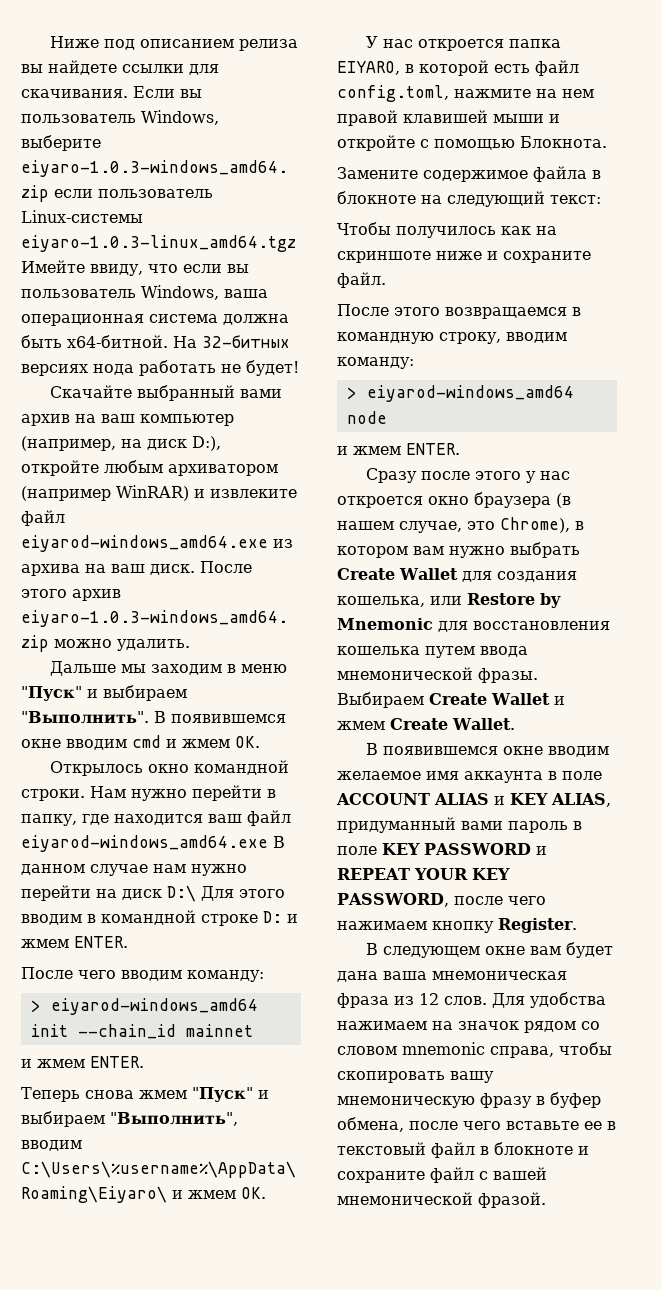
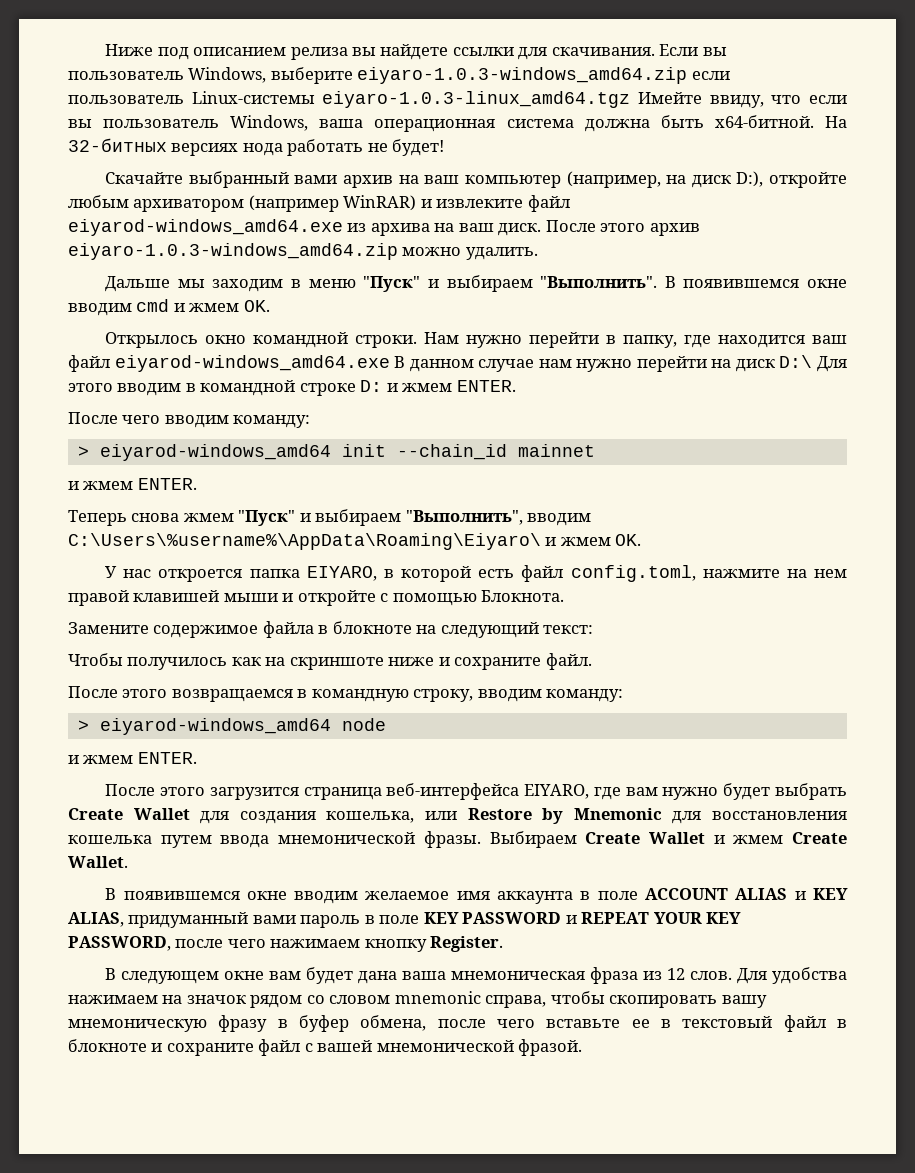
[366,468,571,483] [337,492,571,508] [337,517,584,533] [337,546,408,558] Сразу после этого у нас откроется окно браузера (в нашем случае, это Chrome), в котором -> [105,783,621,800] После этого загрузится страница веб-интерфейса EIYARO, где
(505, 552) none -> [723,783,771,800] будет

